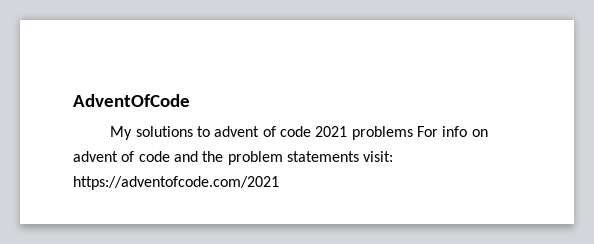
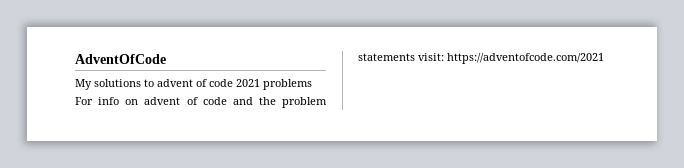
(413, 133) none -> (312, 84) //

